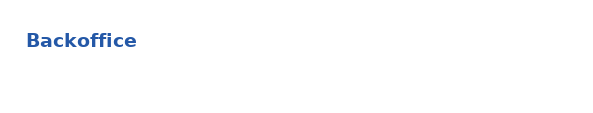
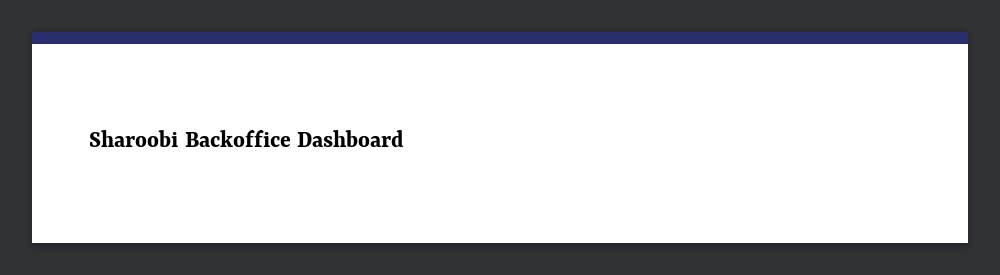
[26,33,137,47] Backoffice -> [89,130,405,147] Sharoobi Backoffice Dashboard

